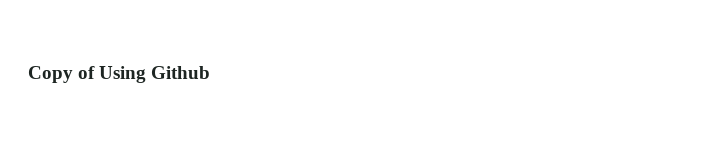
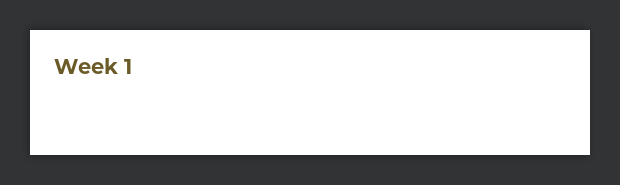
[28,66,211,83] Copy of Using Github -> [54,58,132,74] Week 1

